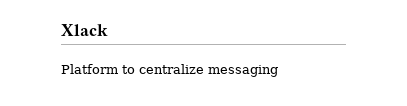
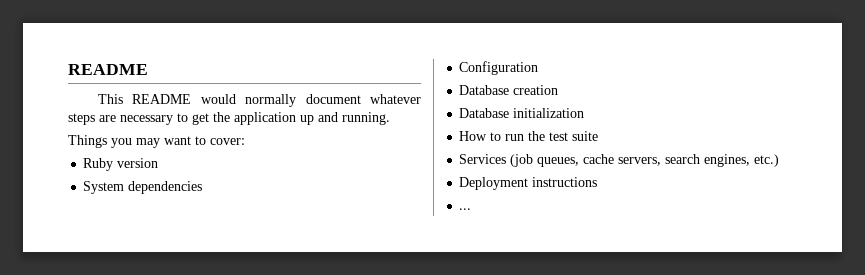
[61,24,108,36] [61,64,278,77] Xlack // Platform to centralize messaging -> [68,64,148,75] [97,94,421,107] [68,112,390,125] [68,135,245,148] [83,158,159,171] [83,181,203,194] [459,61,539,75] [459,85,559,95] [459,108,585,118] [459,131,599,141] [459,154,780,167] [459,177,598,190] [459,208,472,210] README // This README would normally document whatever steps are necessary to get the application up and running. // Things you may want to cover: // Ruby version // System dependencies // Configuration // Database creation // Database initialization // How to run the test suite // Services (job queues, cache servers, search engines, etc.) // Deployment instructions // ...

